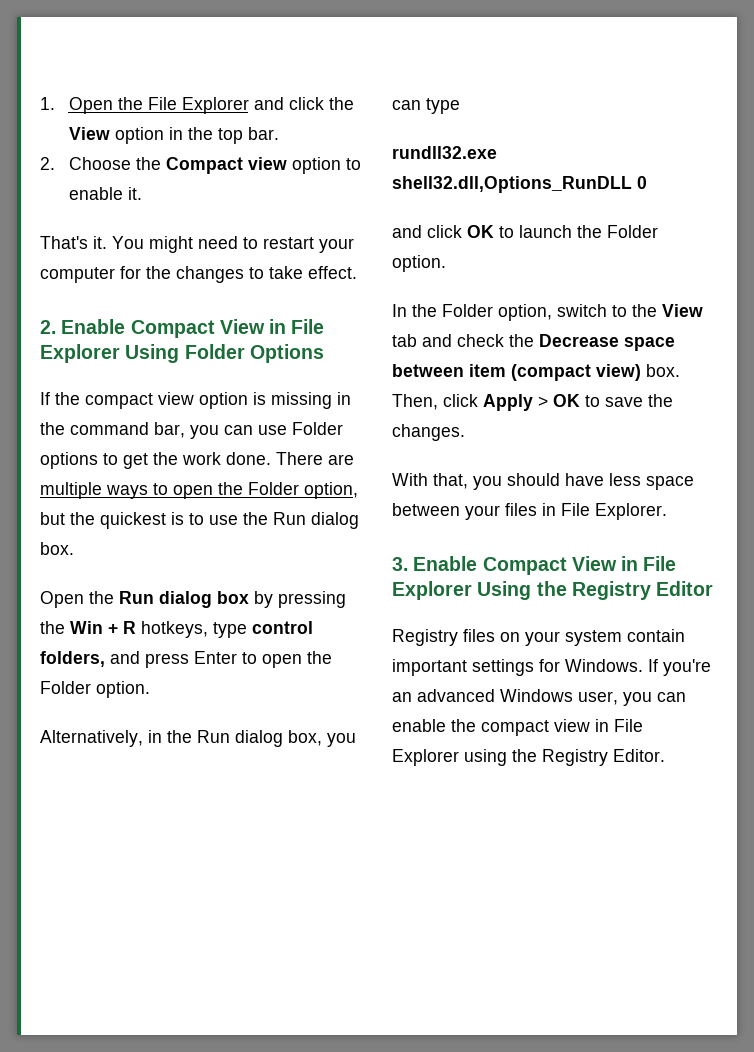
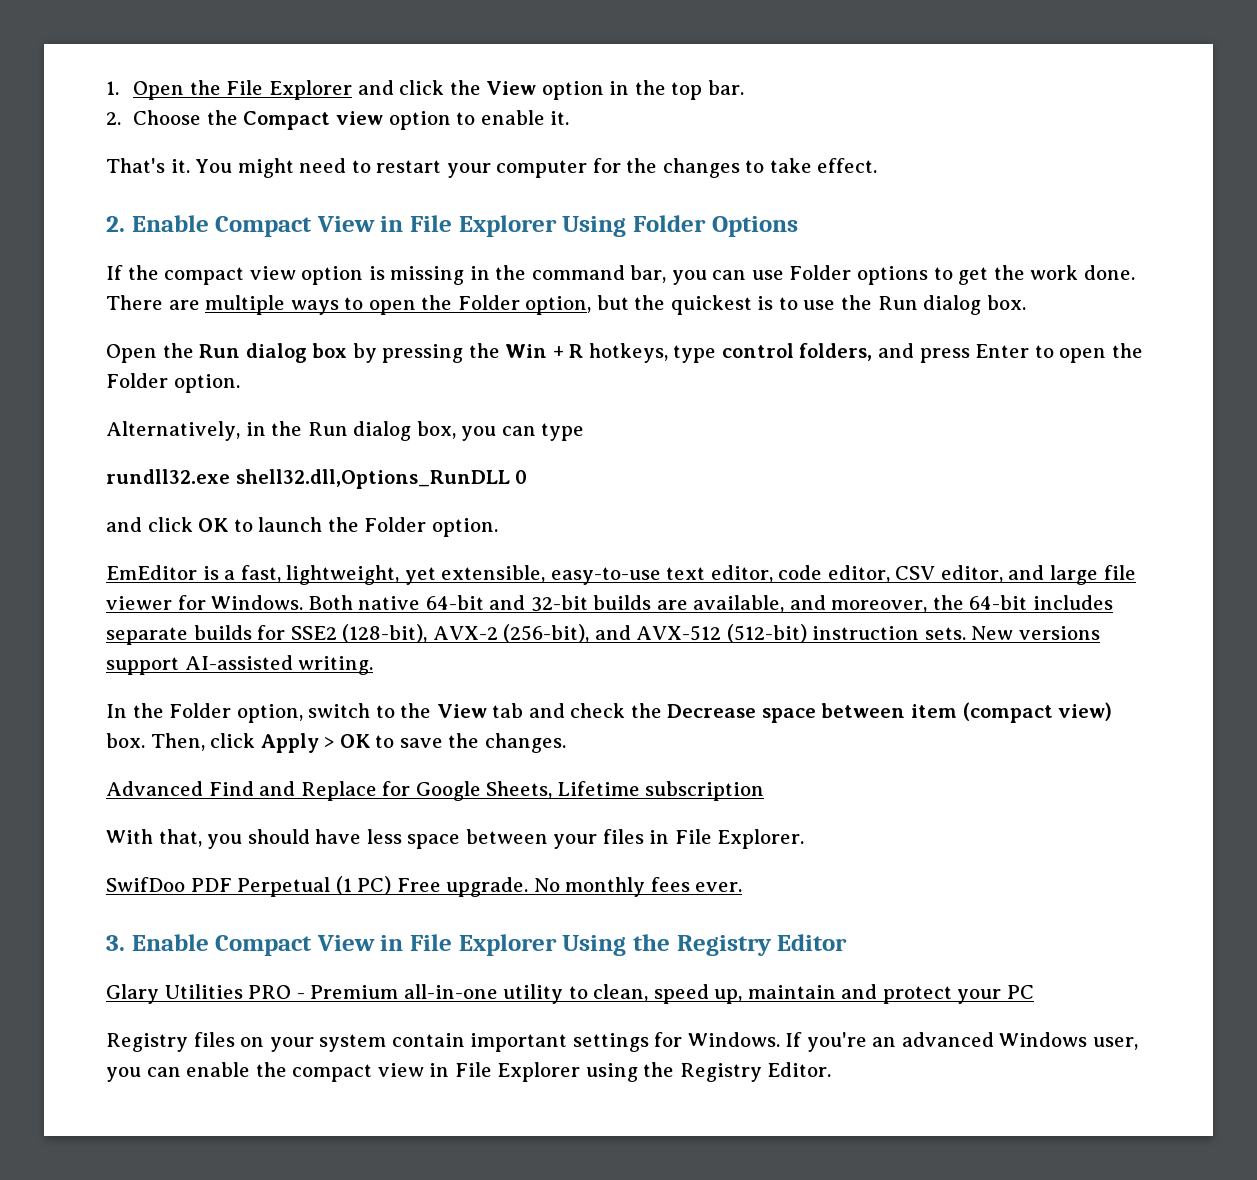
(446, 263) none -> [106,565,1136,585] [106,595,1114,613] [106,624,1100,645] [106,655,374,675] // EmEditor is a fast, lightweight, yet extensible, easy-to-use text editor, code editor, CSV editor, and large file viewer for Windows. Both native 64-bit and 32-bit builds are available, and moreover, the 64-bit includes separate builds for SSE2 (128-bit), AVX-2 (256-bit), and AVX-512 (512-bit) instruction sets. New versions support AI-assisted writing.
(465, 432) none -> [106,781,765,801] // Advanced Find and Replace for Google Sheets, Lifetime subscription
(667, 511) none -> [106,876,743,897] // SwifDoo PDF Perpetual (1 PC) Free upgrade. No monthly fees ever.
(714, 588) none -> [106,984,1035,1004] // Glary Utilities PRO - Premium all-in-one utility to clean, speed up, maintain and protect your PC

